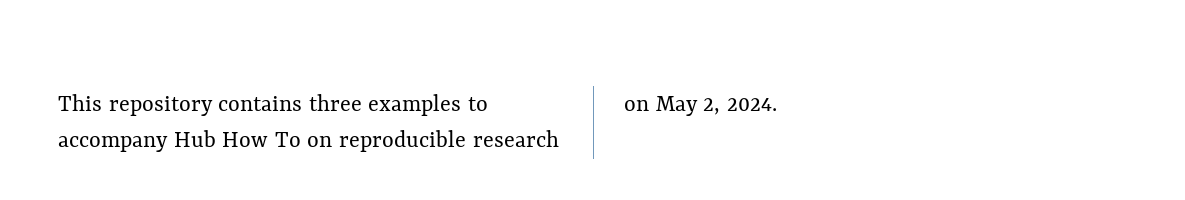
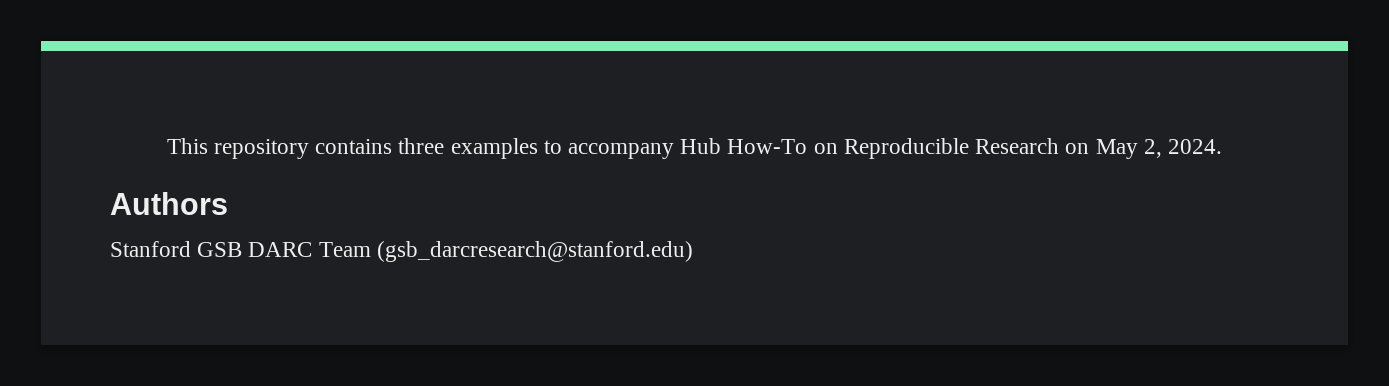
[222,130,559,152] How To on reproducible research -> [727,138,1060,159] How-To on Reproducible Research
(777, 104) none -> [110,192,228,215] [110,241,693,262] // Authors // Stanford GSB DARC Team (gsb_darcresearch@stanford.edu)

